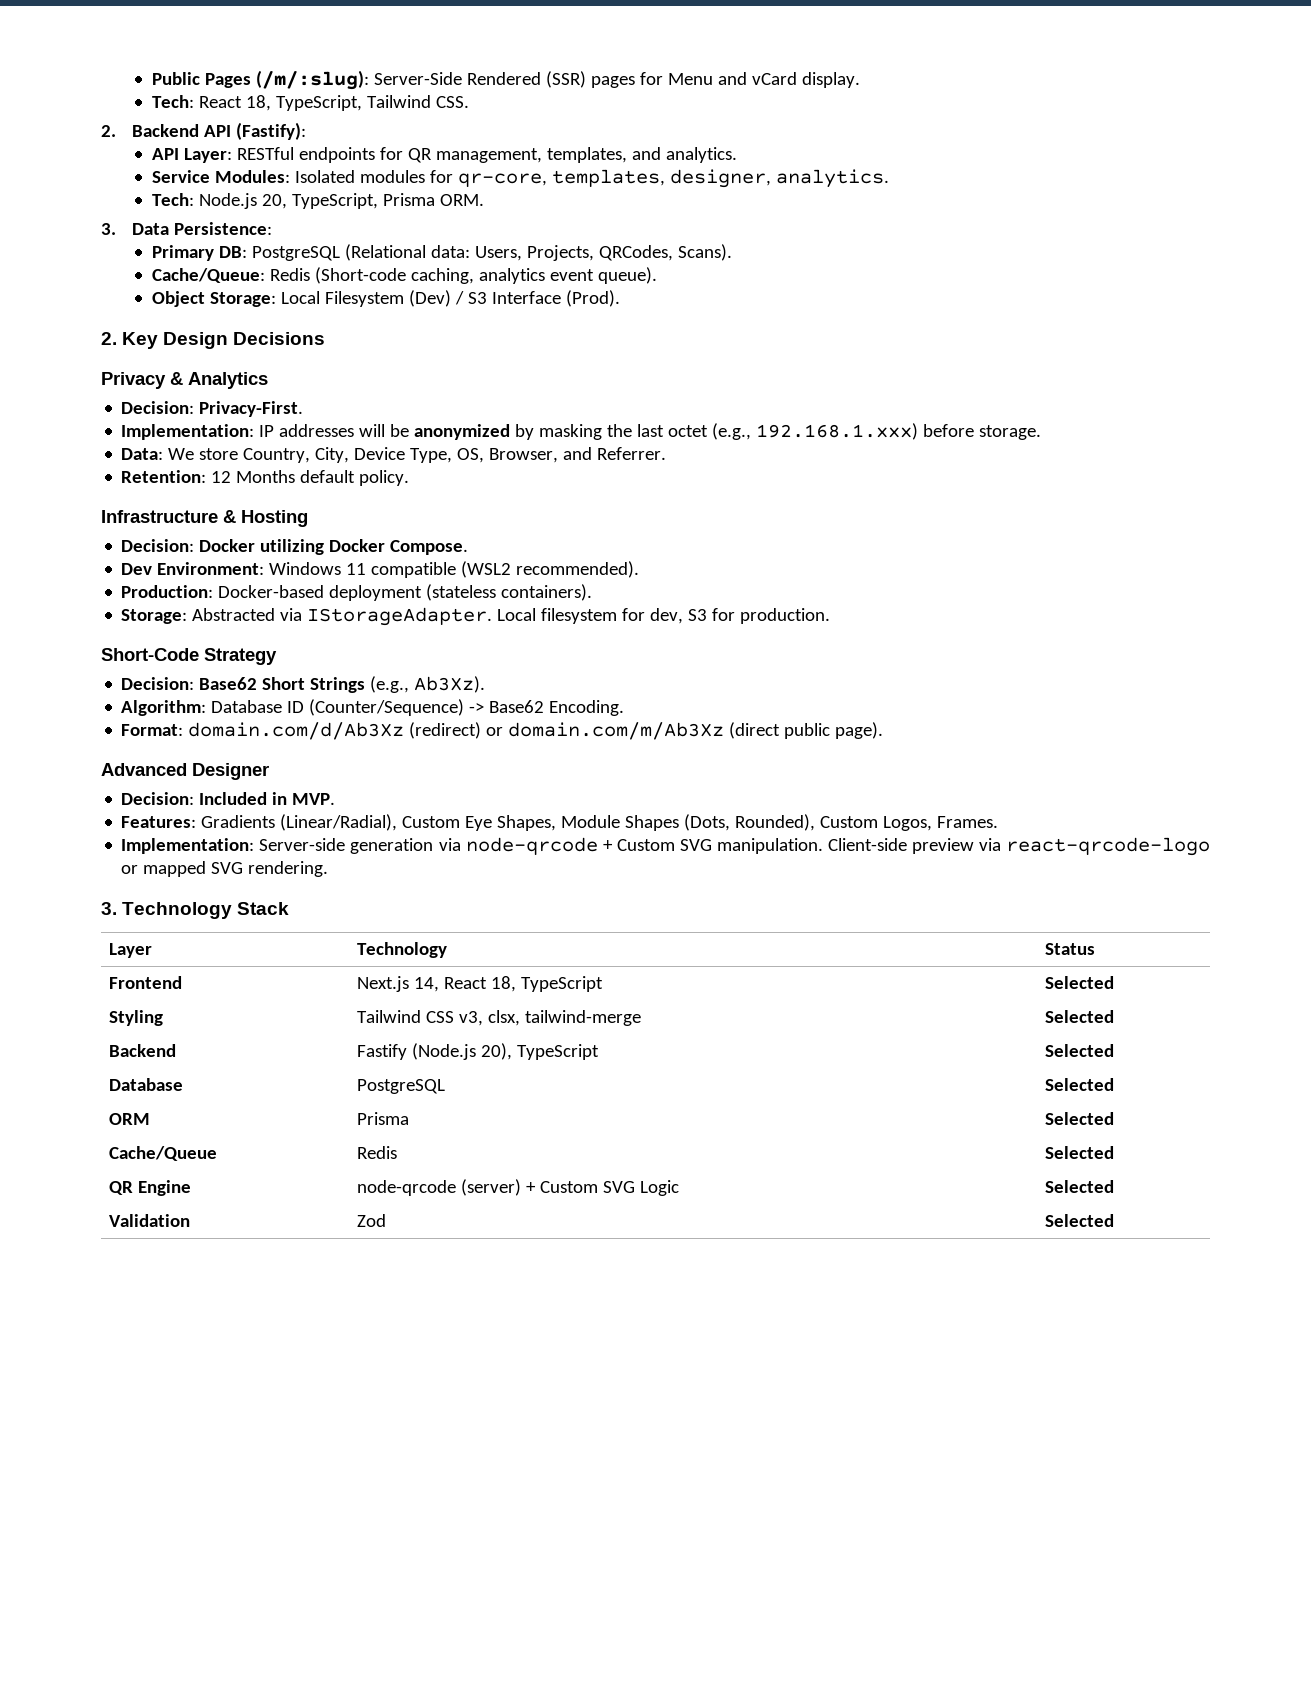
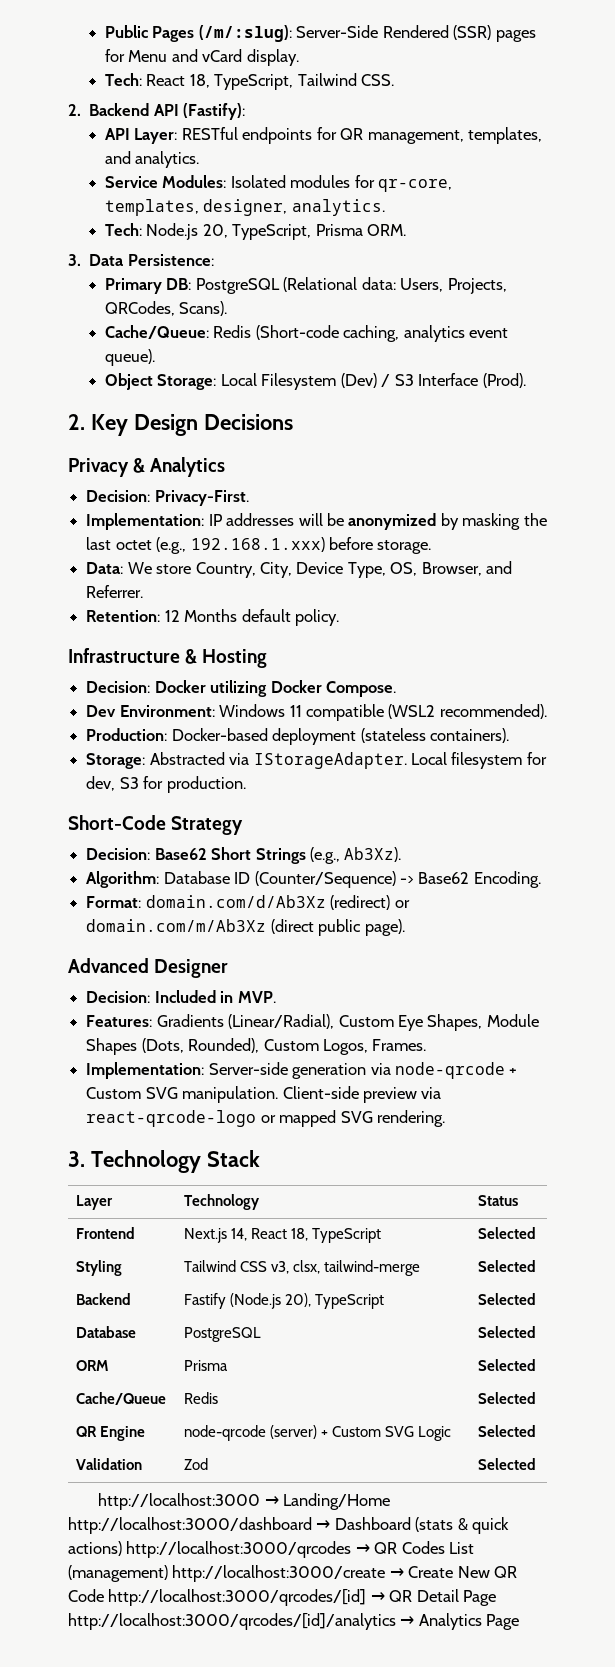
(1115, 1220) none -> [98,1493,391,1510] [68,1517,510,1534] [68,1541,475,1558] [68,1565,518,1582] [68,1589,497,1606] [68,1613,520,1630] // http://localhost:3000 → Landing/Home http://localhost:3000/dashboard → Dashboard (stats & quick actions) http://localhost:3000/qrcodes → QR Codes List (management) http://localhost:3000/create → Create New QR Code http://localhost:3000/qrcodes/[id] → QR Detail Page http://localhost:3000/qrcodes/[id]/analytics → Analytics Page

